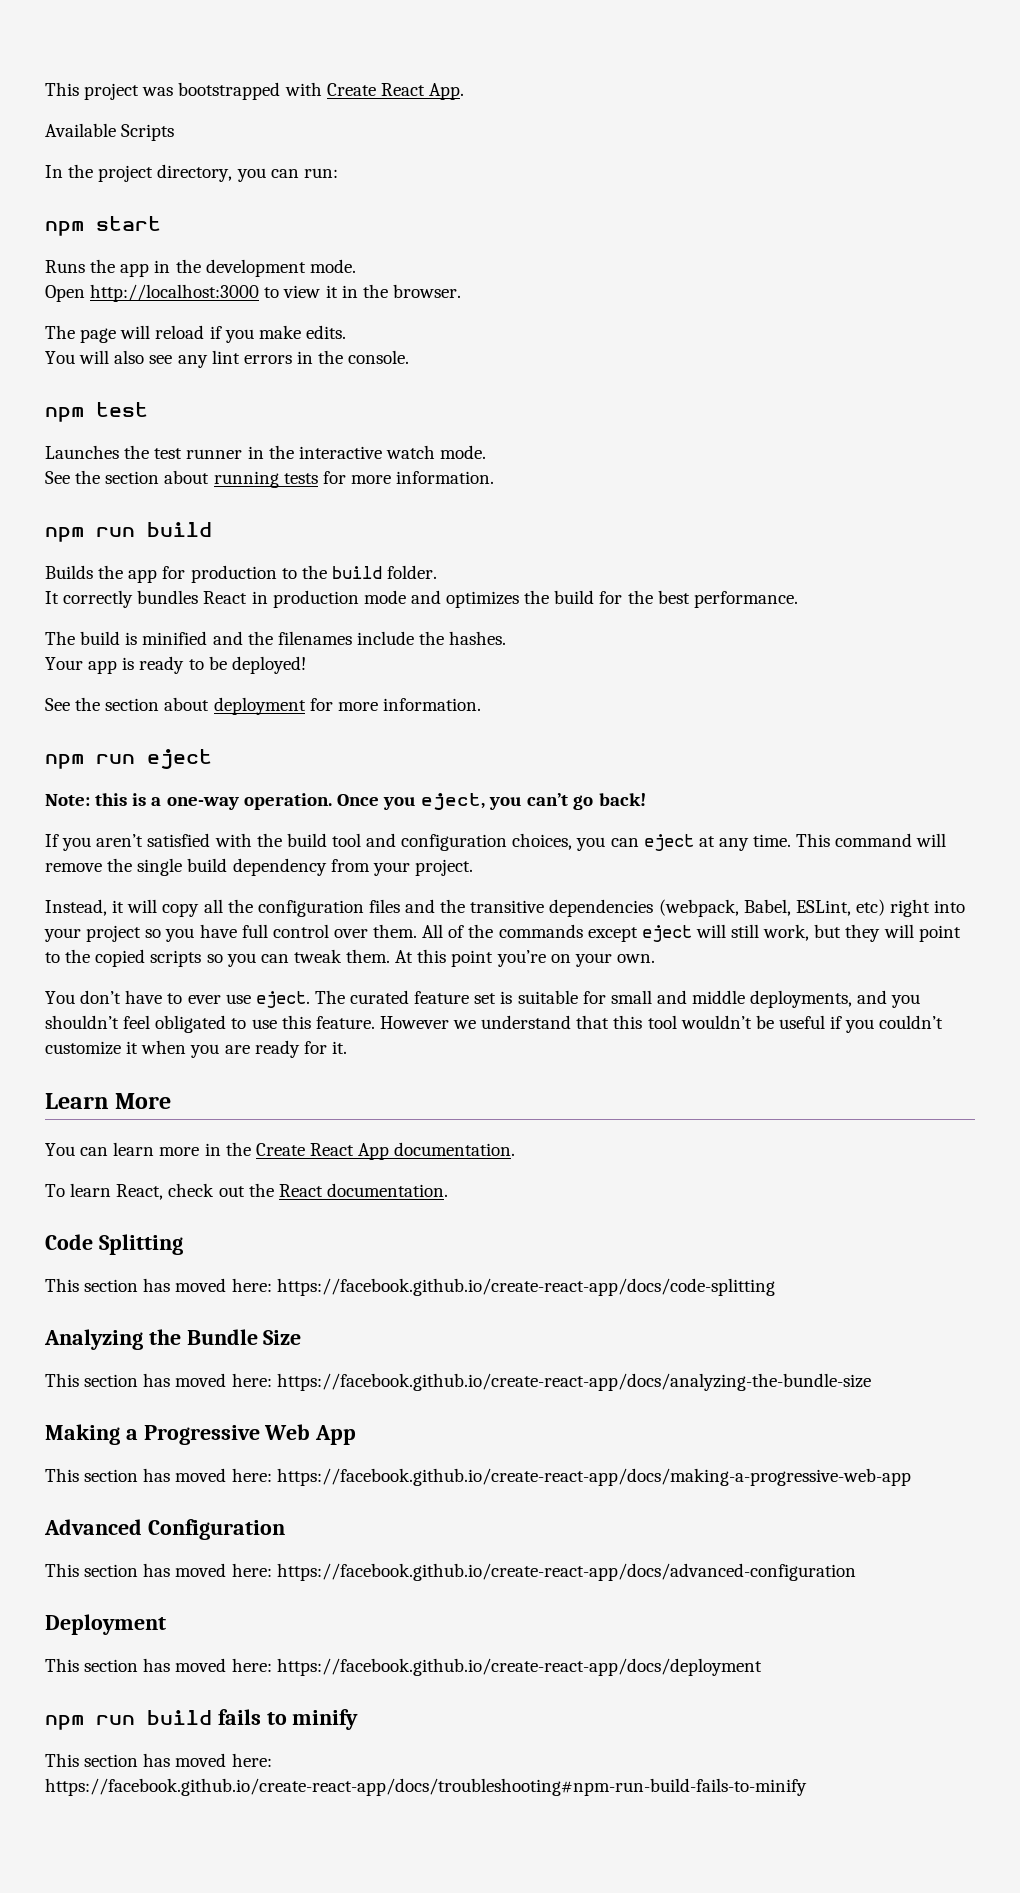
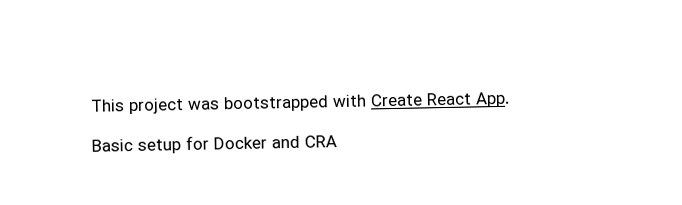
[45,123,175,141] [45,164,338,182] [45,216,161,236] [45,259,356,277] [45,284,461,302] [45,325,346,343] [45,350,410,368] [45,402,148,422] [45,445,487,459] [45,470,495,488] [45,522,212,542] [45,565,438,583] [45,590,798,608] [45,631,507,645] [45,656,306,674] [45,697,481,715] [45,749,212,769] [45,793,646,811] [45,833,947,851] [45,858,473,876] [45,899,966,917] [44,924,961,942] [45,949,655,967] [45,990,921,1008] [45,1015,944,1033] [45,1040,347,1058] [45,1093,172,1109] [45,1142,516,1160] [45,1183,448,1200] [45,1234,183,1255] [45,1278,775,1296] [44,1329,302,1350] [45,1373,871,1391] [45,1424,357,1445] [45,1468,911,1486] [44,1519,285,1540] [45,1563,856,1581] [45,1614,166,1635] [45,1658,762,1676] [45,1709,359,1730] [45,1753,272,1767] [45,1778,807,1796] Available Scripts // In the project directory, you can run: // npm start // Runs the app in the development mode. // Open http://localhost:3000 to view it in the browser. // The page will reload if you make edits. // You will also see any lint errors in the console. // npm test // Launches the test runner in the interactive watch mode. // See the section about running tests for more information. // npm run build // Builds the app for production to the build folder. // It correctly bundles React in production mode and optimizes the build for the best performance. // The build is minified and the filenames include the hashes. // Your app is ready to be deployed! // See the section about deployment for more information. // npm run eject // Note: this is a one-way operation. Once you eject, you can’t go back! // If you aren’t satisfied with the build tool and configuration choices, you can eject at any time. This command will remove the single build dependency from your project. // Instead, it will copy all the configuration files and the transitive dependencies (webpack, Babel, ESLint, etc) right into your project so you have full control over them. All of the commands except eject will still work, but they will point to the copied scripts so you can tweak them. At this point you’re on your own. // You don’t have to ever use eject. The curated feature set is suitable for small and middle deployments, and you shouldn’t feel obligated to use this feature. However we understand that this tool wouldn’t be useful if you couldn’t customize it when you are ready for it. // Learn More // You can learn more in the Create React App documentation. // To learn React, check out the React documentation. // Code Splitting // This section has moved here: https://facebook.github.io/create-react-app/docs/code-splitting // Analyzing the Bundle Size // This section has moved here: https://facebook.github.io/create-react-app/docs/analyzing-the-bundle-size // Making a Progressive Web App // This section has moved here: https://facebook.github.io/create-react-app/docs/making-a-progressive-web-app // Advanced Configuration // This section has moved here: https://facebook.github.io/create-react-app/docs/advanced-configuration // Deployment // This section has moved here: https://facebook.github.io/create-react-app/docs/deployment // npm run build fails to minify // This section has moved here: https://facebook.github.io/create-react-app/docs/troubleshooting#npm-run-build-fails-to-minify -> [91,135,337,154] Basic setup for Docker and CRA

